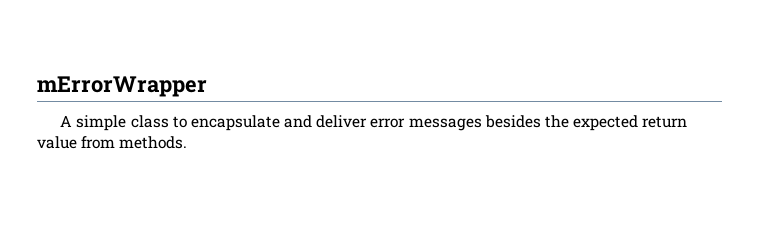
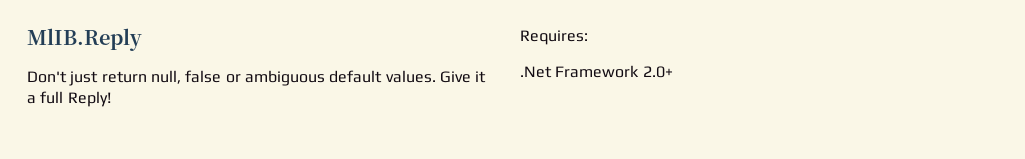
[37,76,207,97] [60,115,688,131] [37,136,188,149] mErrorWrapper // A simple class to encapsulate and deliver error messages besides the expected return value from methods. -> [27,28,142,51] [27,70,487,86] [27,91,111,107] [520,30,588,45] [520,65,673,78] MlIB.Reply // Don't just return null, false or ambiguous default values. Give it a full Reply! // Requires: // .Net Framework 2.0+

